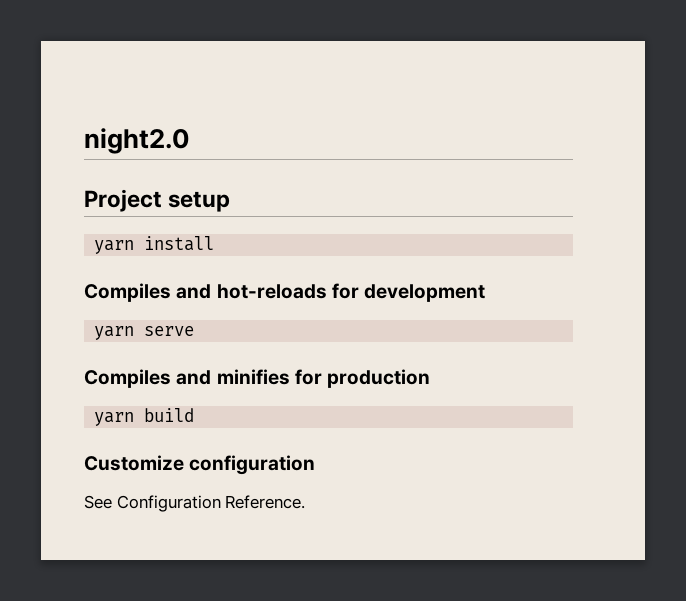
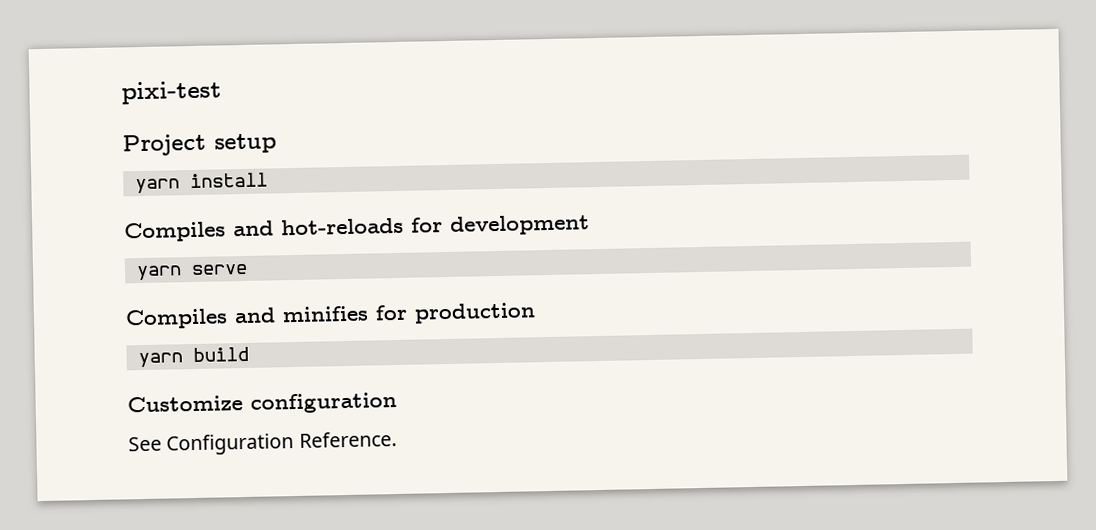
[84,128,190,154] night2.0 -> [121,80,222,105] pixi-test

